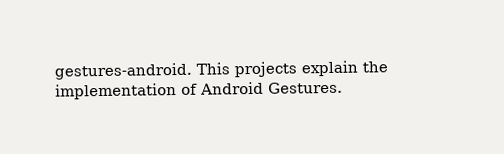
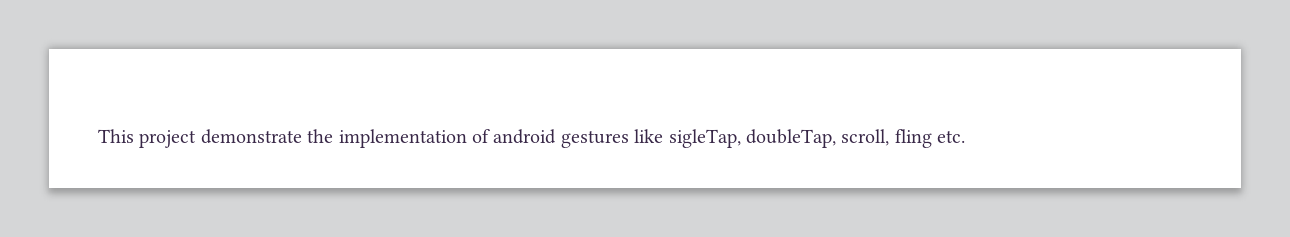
[54,60,388,80] [55,81,343,100] gestures-android. This projects explain the implementation of Android Gestures. -> [98,129,966,148] This project demonstrate the implementation of android gestures like sigleTap, doubleTap, scroll, fling etc.

